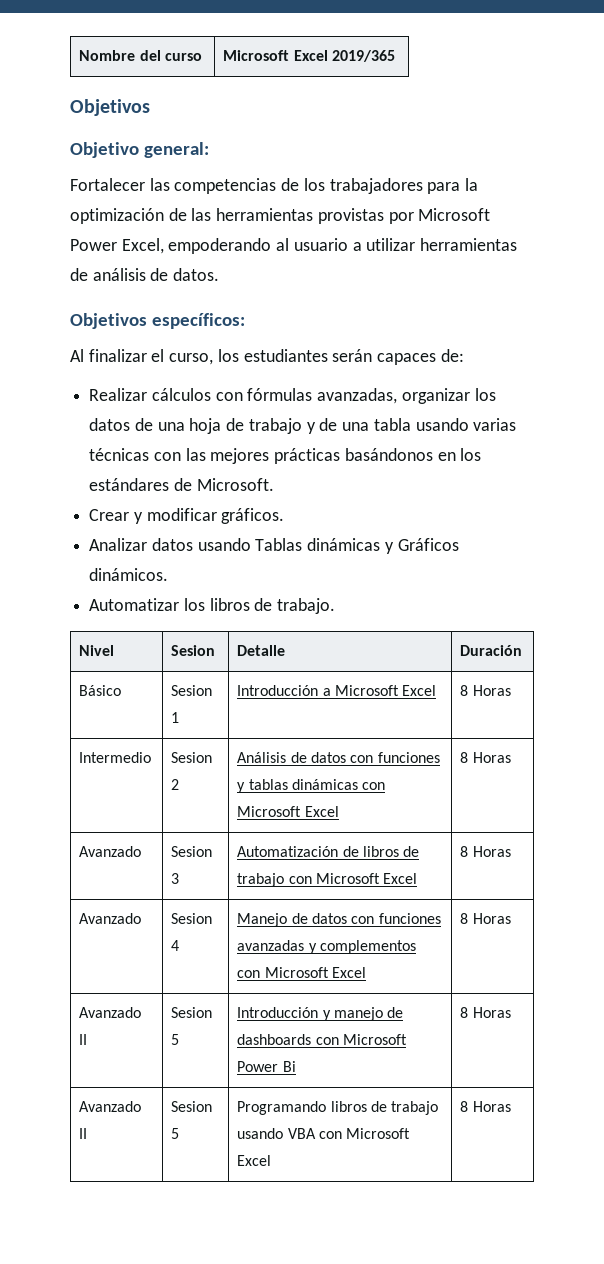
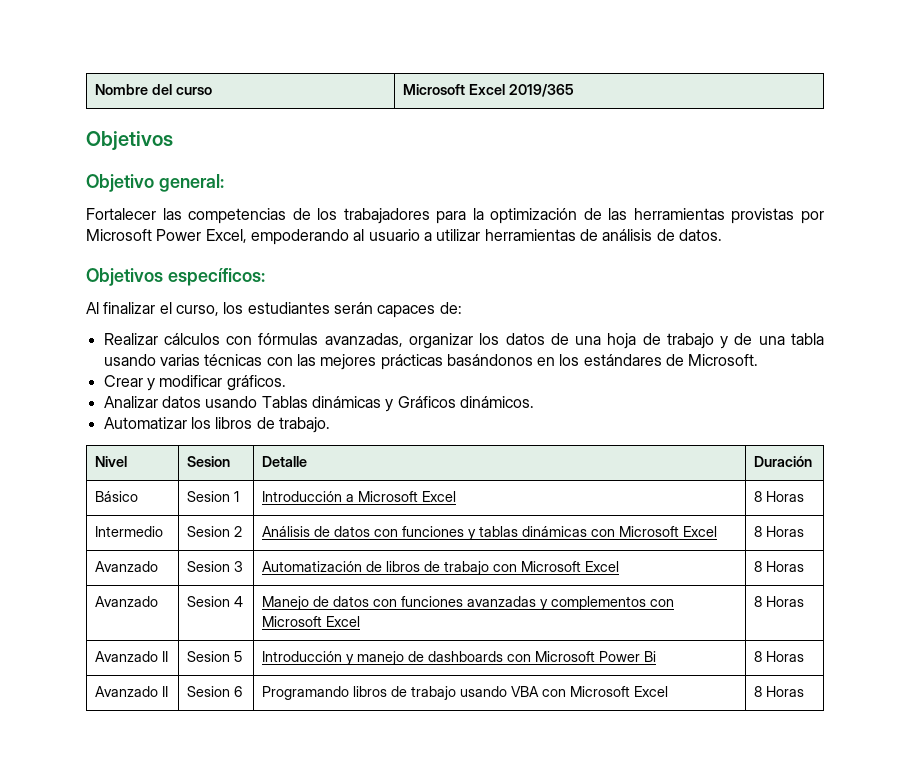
[171,1128,180,1139] 5 -> [234,686,243,697] 6

